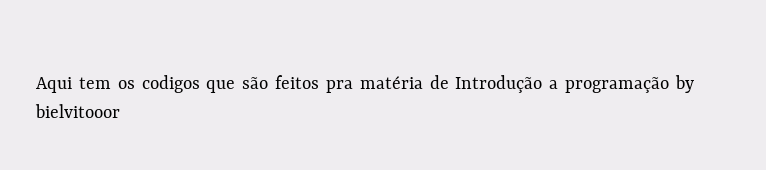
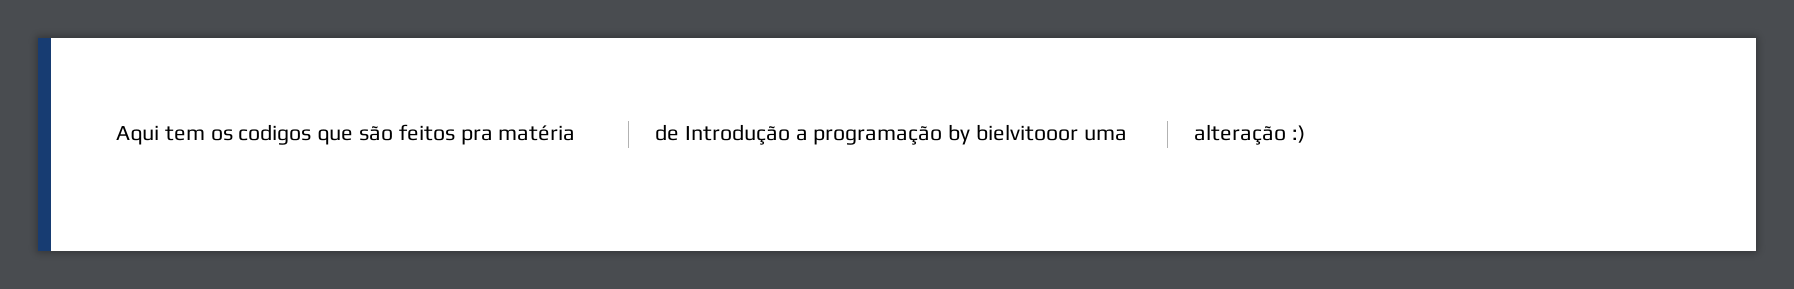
(120, 111) none -> [1083,124,1305,145] uma alteração :)

